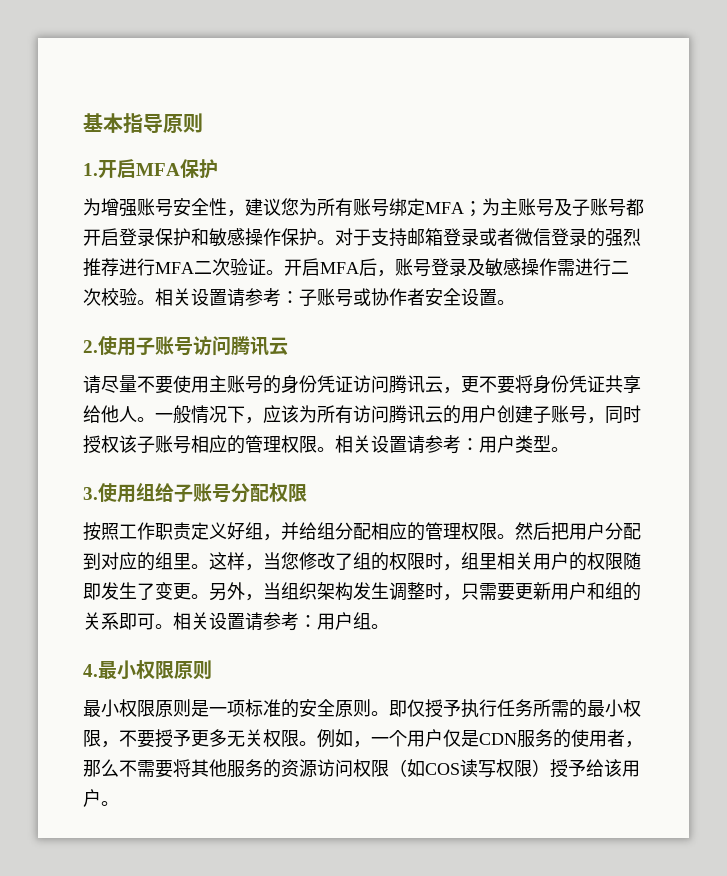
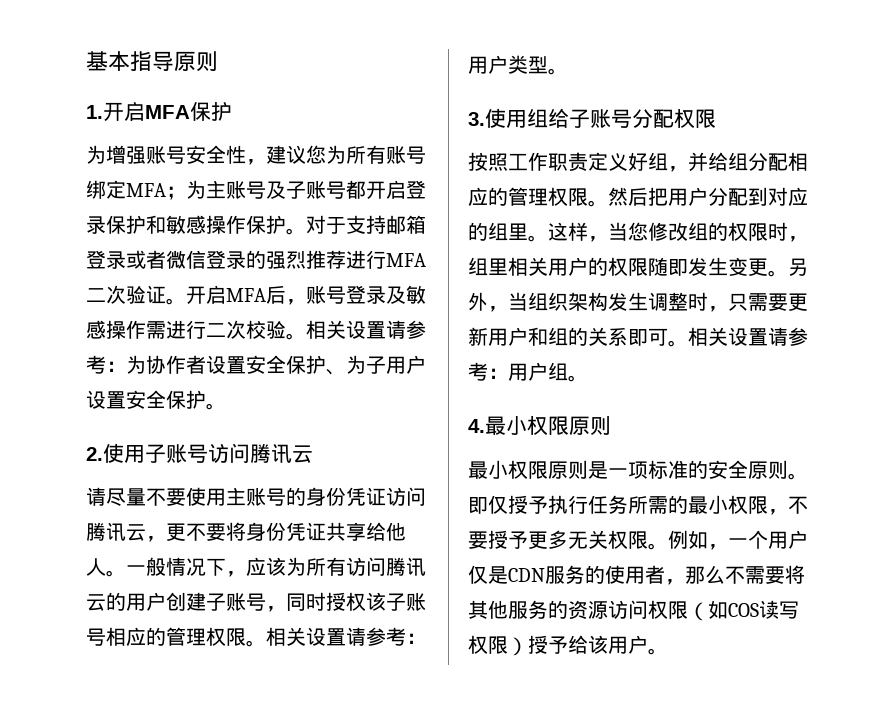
[299,288,497,307] 子账号或协作者安全设置 -> [126,355,426,375] [86,390,206,409] 为协作者设置安全保护、为子用户设置安全保护
[335,553,353,570] 了 -> (688, 231) none
[137,583,155,600] 了 -> (728, 266) none

